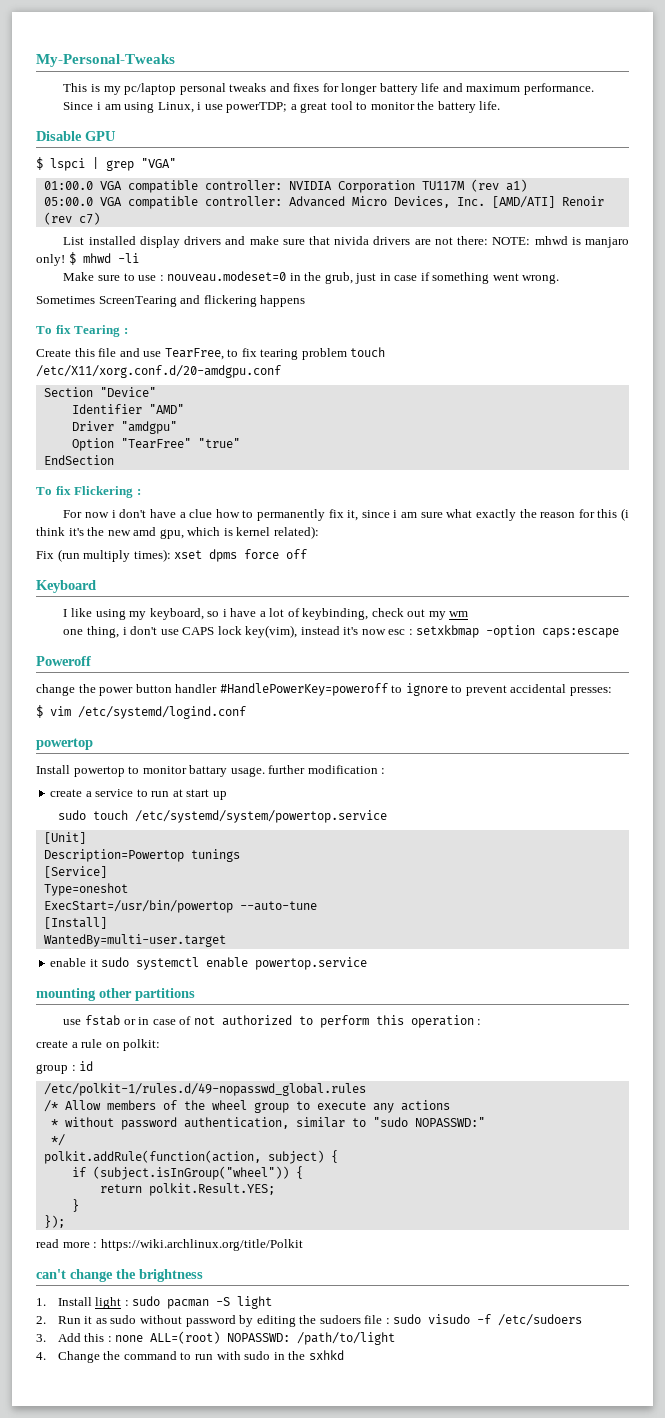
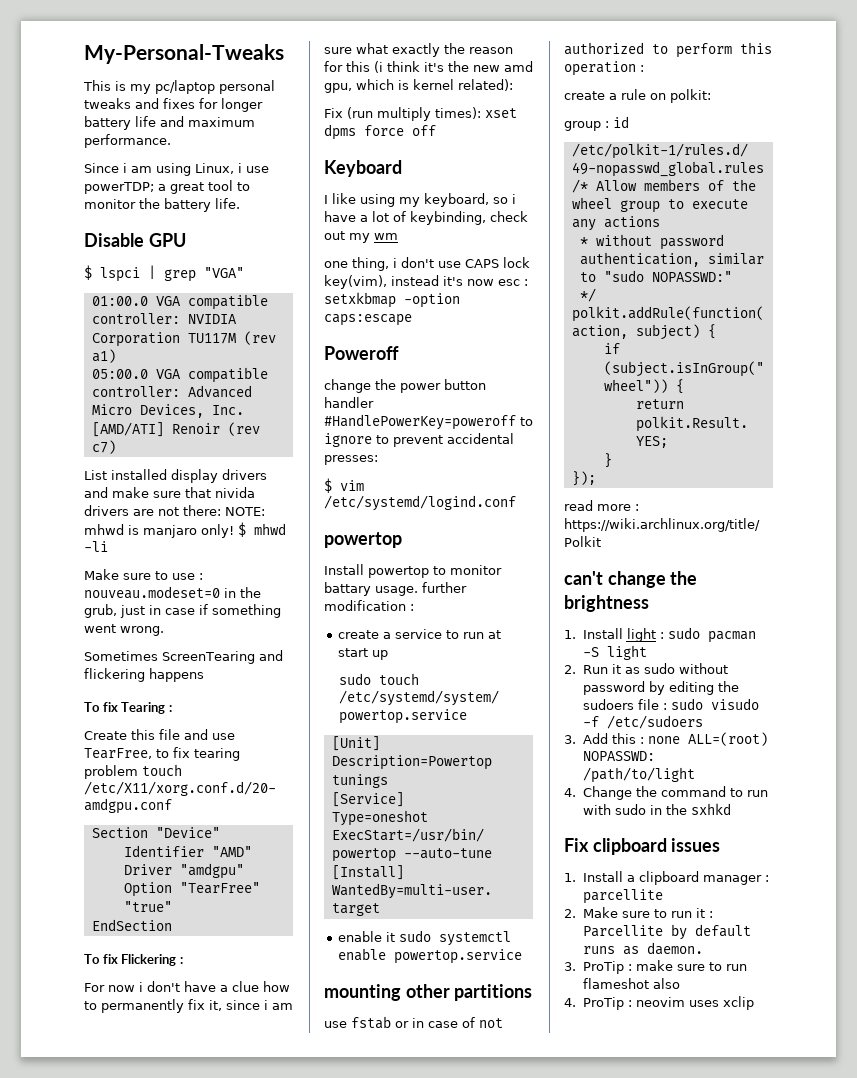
(344, 1355) none -> [564,838,721,855] [564,871,769,885] [582,889,663,904] [564,907,713,918] [582,924,751,940] [582,942,703,955] [564,960,747,974] [582,978,680,989] [564,996,754,1010] // Fix clipboard issues // 1. Install a clipboard manager : parcellite // 2. Make sure to run it : Parcellite by default runs as daemon. // 3. ProTip : make sure to run flameshot also // 4. ProTip : neovim uses xclip

